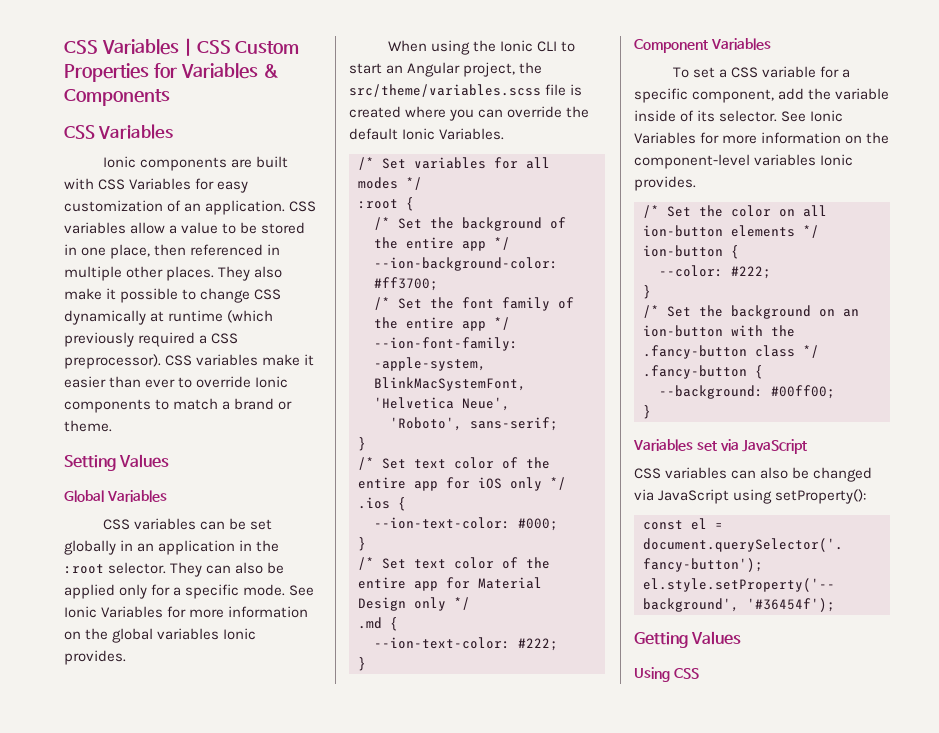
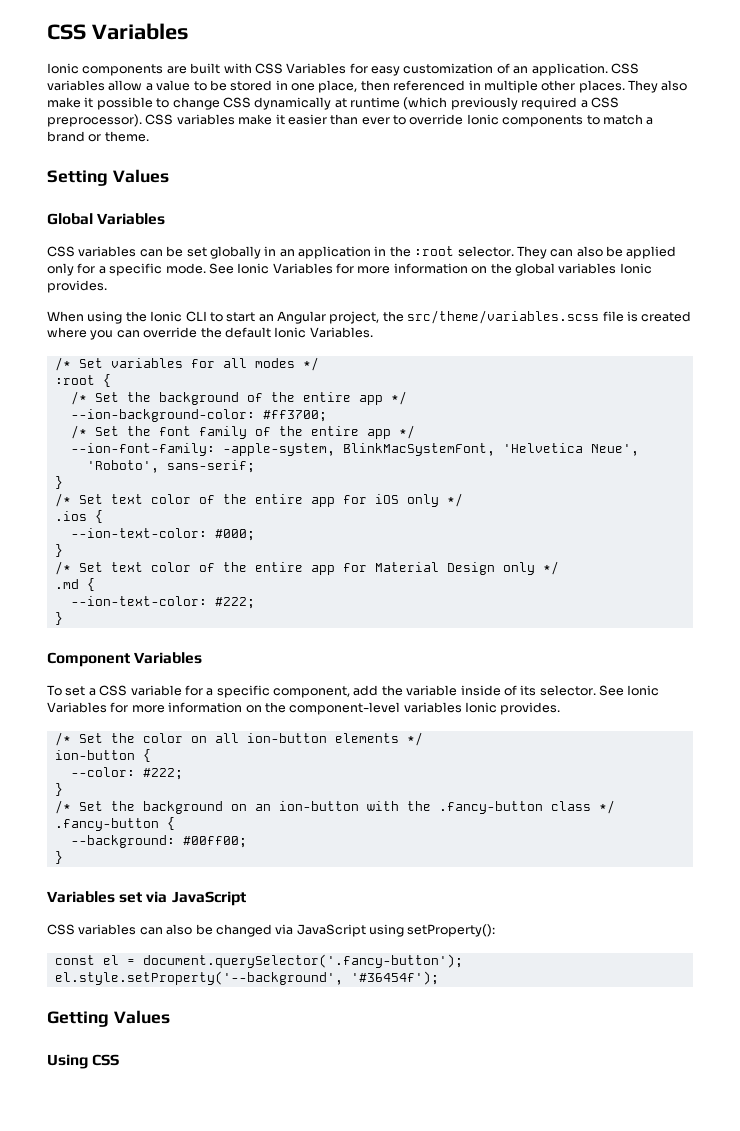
[64,38,300,56] [64,63,279,82] [64,89,170,106] [64,124,174,139] CSS Variables | CSS Custom Properties for Variables & Components // CSS Variables -> [47,23,189,40] CSS Variables

